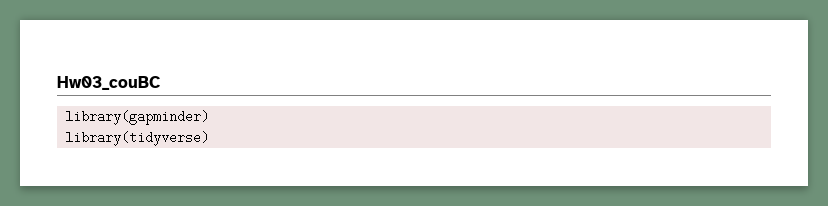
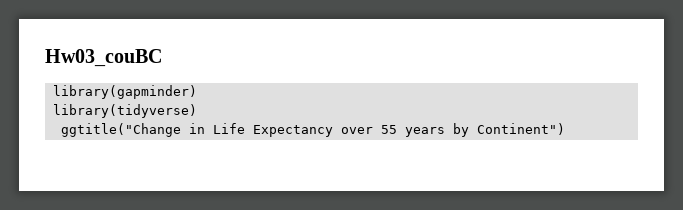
(209, 138) none -> [61,123,566,137] // ggtitle("Change in Life Expectancy over 55 years by Continent")

